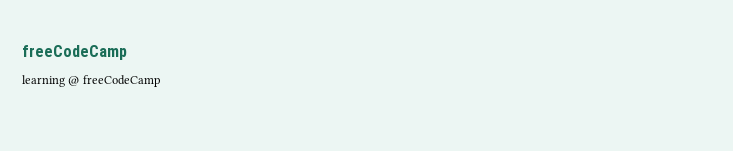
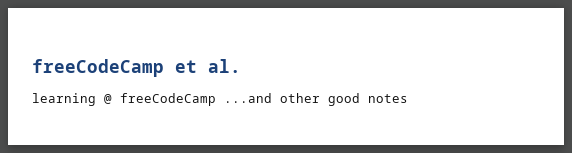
[22,45,127,60] freeCodeCamp -> [32,59,241,77] freeCodeCamp et al.
(160, 81) none -> [224,93,408,106] ...and other good notes

